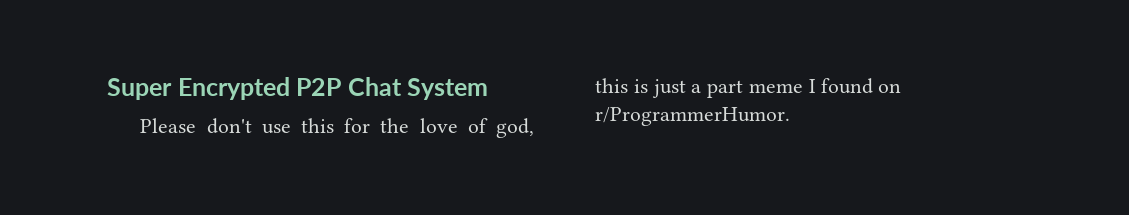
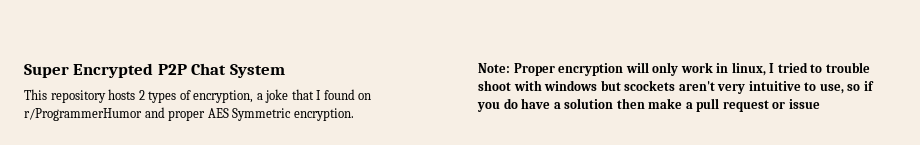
[140,118,534,138] [595,78,902,98] [595,107,790,126] Please don't use this for the love of god, this is just a part meme I found on r/ProgrammerHumor. -> [24,89,372,103] [24,107,354,121] [478,62,870,76] [478,80,874,94] [477,98,820,112] This repository hosts 2 types of encryption, a joke that I found on r/ProgrammerHumor and proper AES Symmetric encryption. // Note: Proper encryption will only work in linux, I tried to trouble shoot with windows but scockets aren't very intuitive to use, so if you do have a solution then make a pull request or issue

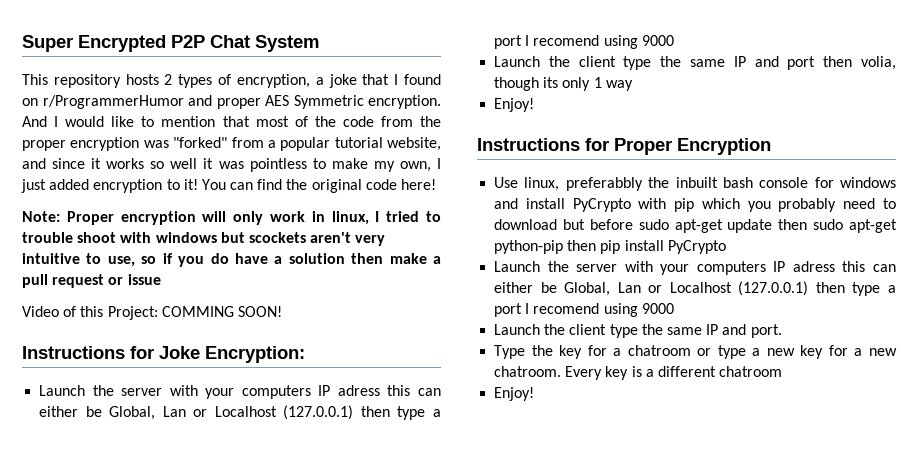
(354, 114) none -> [22,116,441,127] [22,137,441,151] [22,158,441,172] [21,179,437,193] And I would like to mention that most of the code from the proper encryption was "forked" from a popular tutorial website, and since it works so well it was pointless to make my own, I just added encryption to it! You can find the original code here!
(820, 104) none -> [22,306,282,320] [22,346,305,363] [39,385,442,399] [39,405,442,420] [494,35,674,49] [494,56,896,70] [494,77,633,91] [494,98,535,112] [477,138,771,155] [494,177,896,191] [494,198,896,212] [494,219,897,233] [494,240,726,254] [494,261,896,275] [494,281,896,296] [494,303,674,317] [494,324,782,338] [494,345,897,359] [494,366,783,380] [494,387,535,401] // Video of this Project: COMMING SOON! // Instructions for Joke Encryption: // Launch the server with your computers IP adress this can either be Global, Lan or Localhost (127.0.0.1) then type a port I recomend using 9000 // Launch the client type the same IP and port then volia, though its only 1 way // Enjoy! // Instructions for Proper Encryption // Use linux, preferabbly the inbuilt bash console for windows and install PyCrypto with pip which you probably need to download but before sudo apt-get update then sudo apt-get python-pip then pip install PyCrypto // Launch the server with your computers IP adress this can either be Global, Lan or Localhost (127.0.0.1) then type a port I recomend using 9000 // Launch the client type the same IP and port. // Type the key for a chatroom or type a new key for a new chatroom. Every key is a different chatroom // Enjoy!

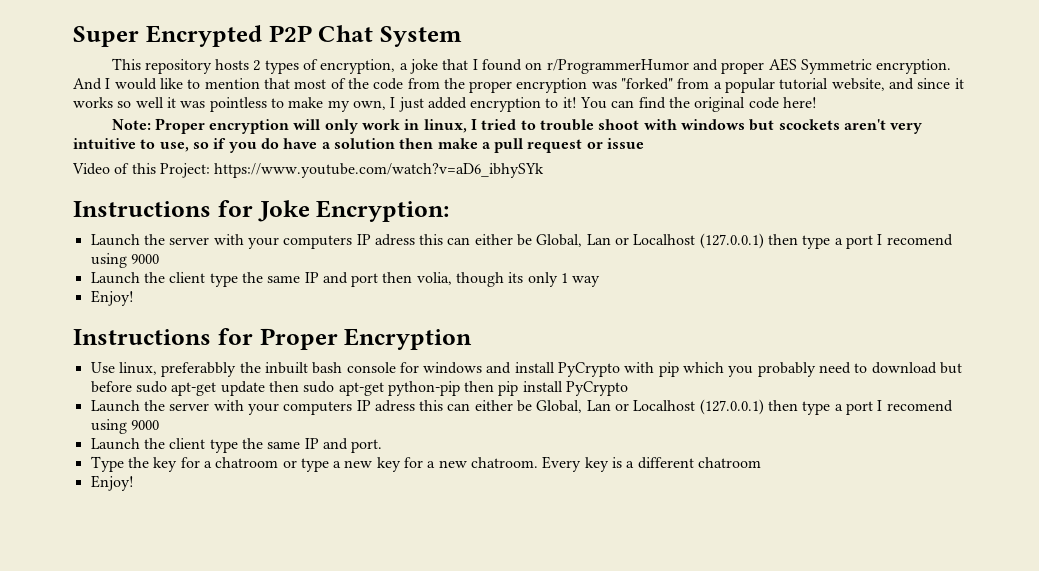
[161,306,282,317] COMMING SOON! -> [214,163,545,178] https://www.youtube.com/watch?v=aD6_ibhySYk

